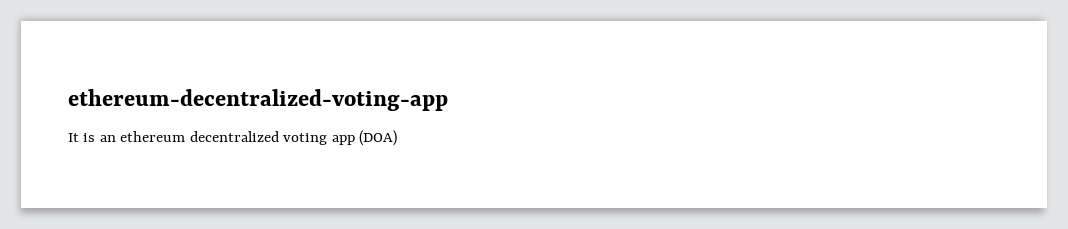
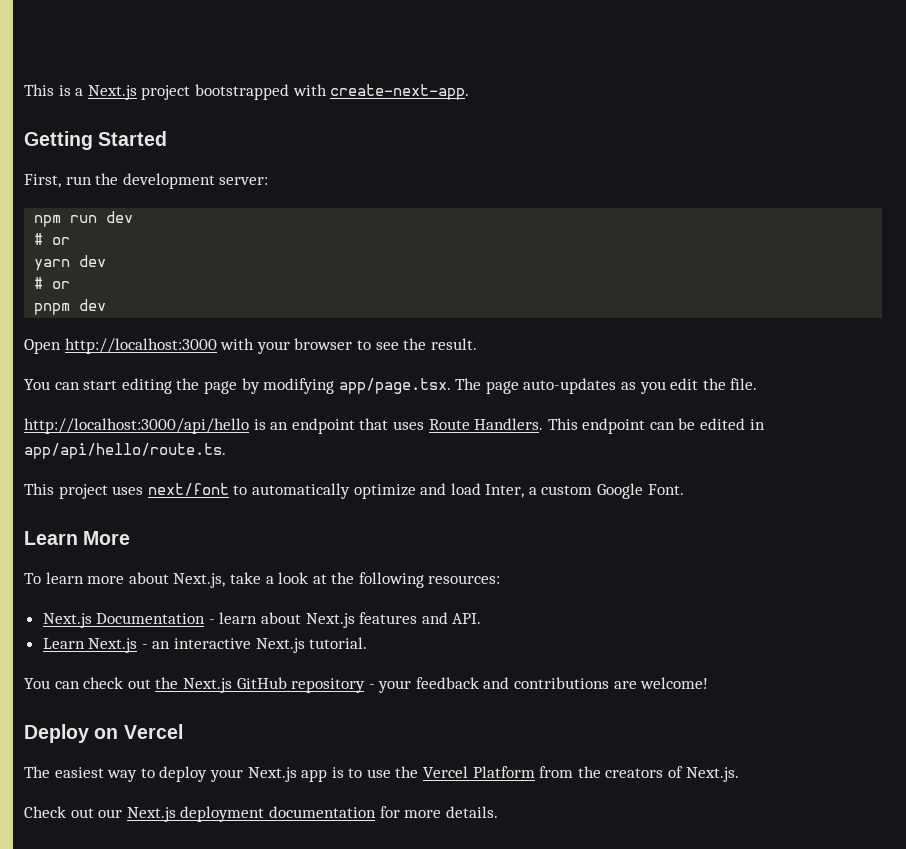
[68,89,448,111] [68,130,398,146] ethereum-decentralized-voting-app // It is an ethereum decentralized voting app (DOA) -> [24,84,470,100] [24,131,168,150] [24,173,269,189] [34,211,134,227] [34,233,71,245] [34,255,107,271] [34,277,71,289] [34,299,107,315] [24,338,477,354] [24,378,758,394] [24,418,765,434] [24,443,226,459] [24,483,684,499] [24,531,131,545] [24,572,501,588] [42,612,482,628] [42,637,368,653] [24,677,709,693] [24,724,183,743] [24,766,739,782] [24,806,498,822] This is a Next.js project bootstrapped with create-next-app. // Getting Started // First, run the development server: // npm run dev // # or // yarn dev // # or // pnpm dev // Open http://localhost:3000 with your browser to see the result. // You can start editing the page by modifying app/page.tsx. The page auto-updates as you edit the file. // http://localhost:3000/api/hello is an endpoint that uses Route Handlers. This endpoint can be edited in app/api/hello/route.ts. // This project uses next/font to automatically optimize and load Inter, a custom Google Font. // Learn More // To learn more about Next.js, take a look at the following resources: // Next.js Documentation - learn about Next.js features and API. // Learn Next.js - an interactive Next.js tutorial. // You can check out the Next.js GitHub repository - your feedback and contributions are welcome! // Deploy on Vercel // The easiest way to deploy your Next.js app is to use the Vercel Platform from the creators of Next.js. // Check out our Next.js deployment documentation for more details.

